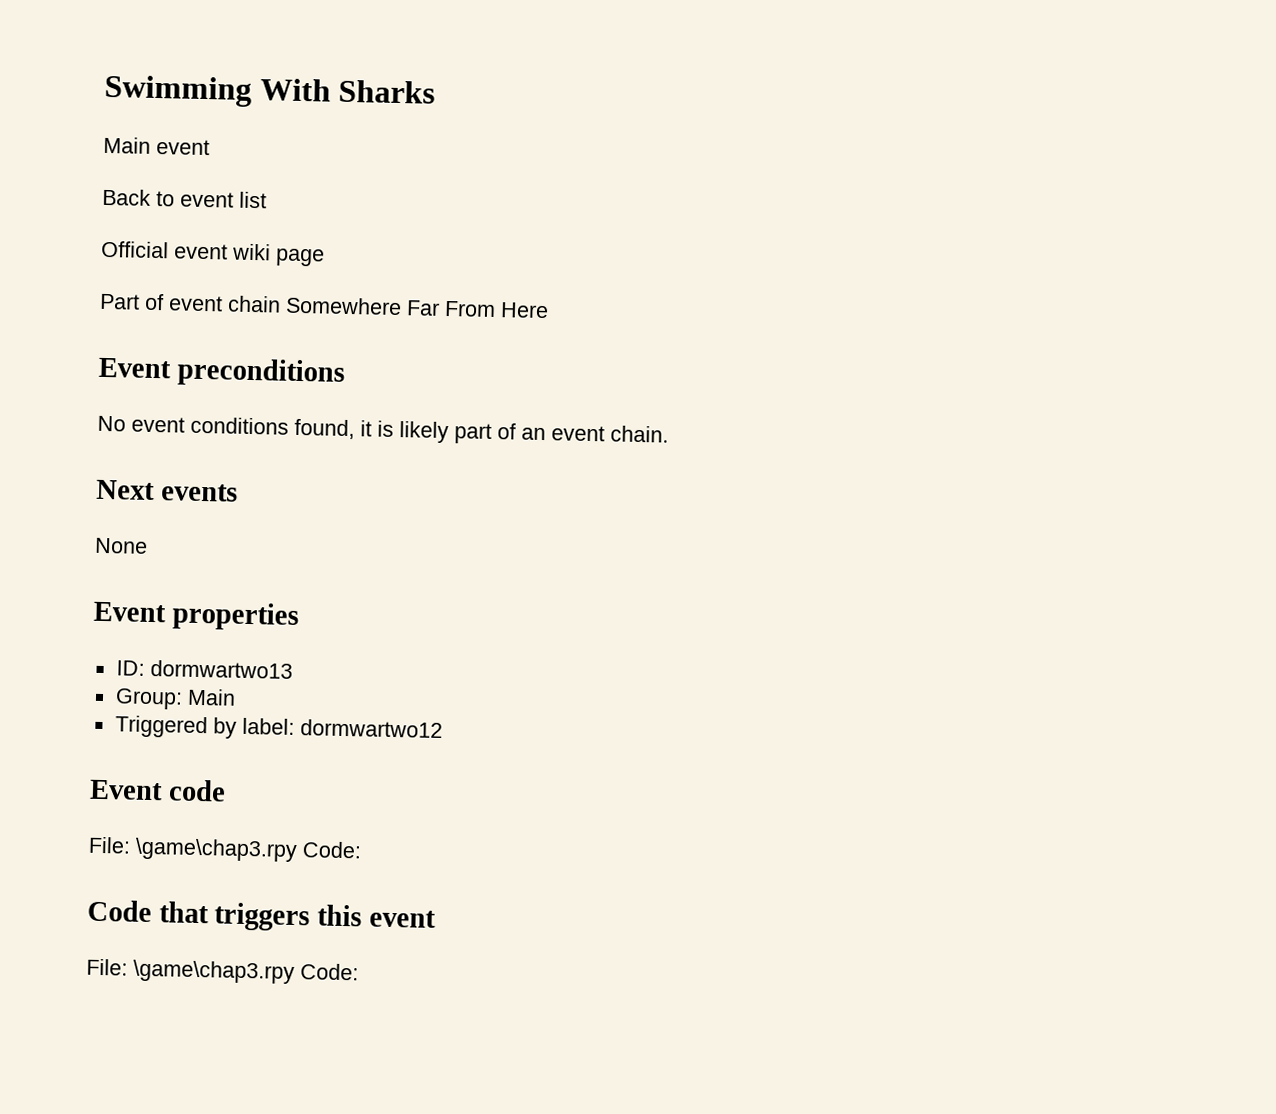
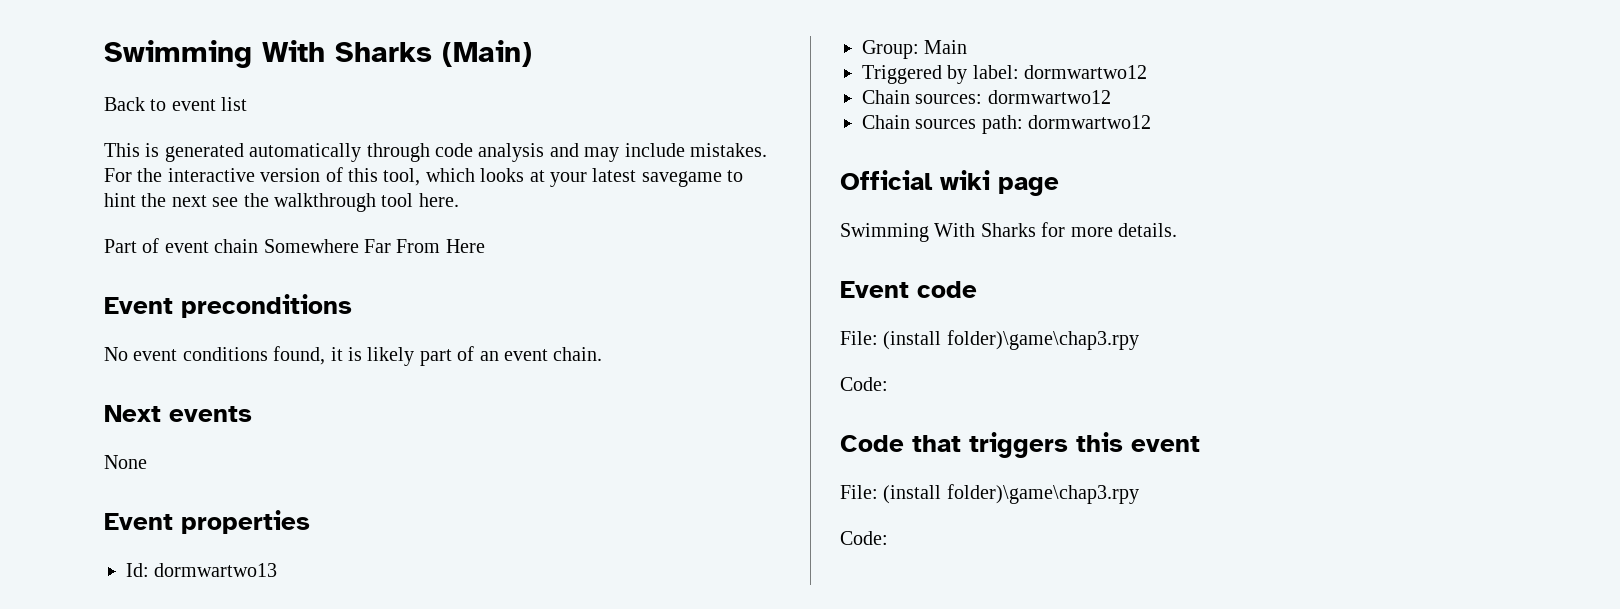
[104,74,436,107] [103,136,210,156] Swimming With Sharks // Main event -> [104,40,532,68] Swimming With Sharks (Main)
[101,240,325,267] Official event wiki page -> [104,143,767,162] [104,167,744,187] [104,193,459,212] This is generated automatically through code analysis and may include mistakes. For the interactive version of this tool, which looks at your latest savegame to hint the next see the walkthrough tool here.
[115,660,145,676] ID: -> [126,563,149,577] Id:
(443, 729) none -> [862,90,1111,104] [862,115,1152,134] [840,170,1059,196] [840,222,1177,242] // Chain sources: dormwartwo12 // Chain sources path: dormwartwo12 // Official wiki page // Swimming With Sharks for more details.
[135,837,298,863] \game\chap3.rpy -> [883,330,1139,350] (install folder)\game\chap3.rpy //
[133,959,295,985] \game\chap3.rpy -> [883,484,1139,504] (install folder)\game\chap3.rpy //

